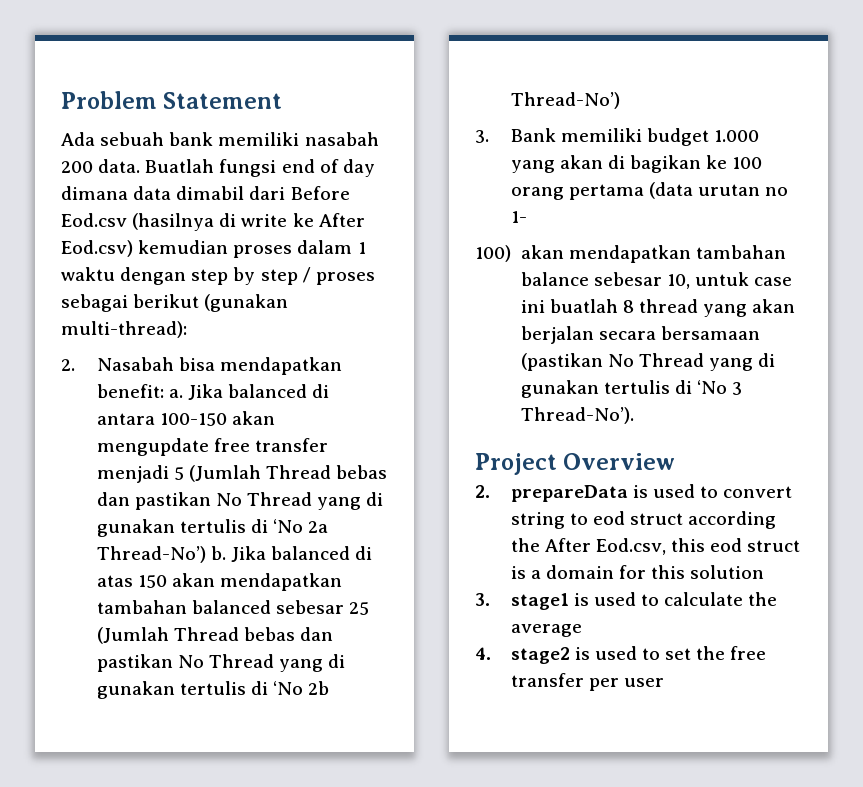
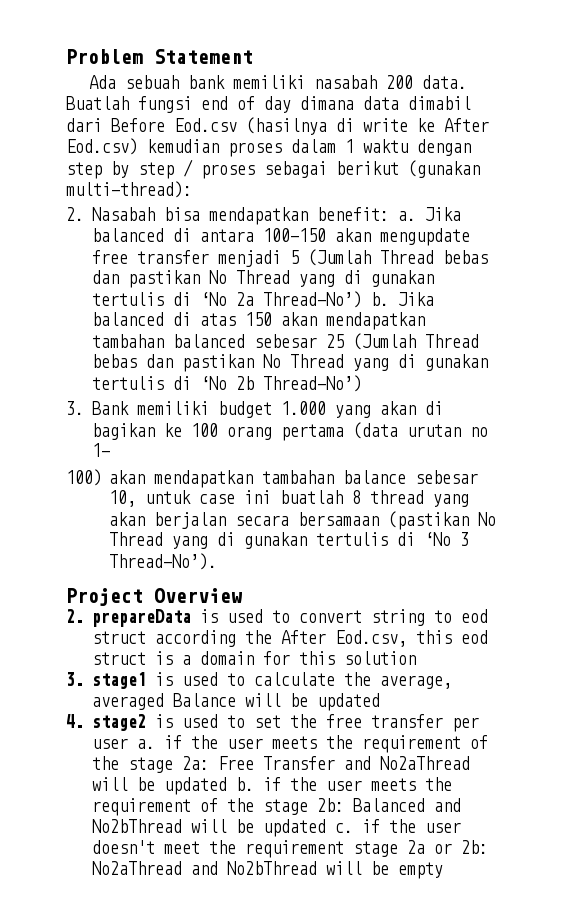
[510,624,582,637] average -> [380,675,453,689] [92,693,381,711] average, averaged Balance will be updated
(664, 682) none -> [137,735,489,753] [92,756,471,773] [92,777,453,795] [92,798,462,816] [92,819,462,837] [92,840,489,858] [92,861,444,879] a. if the user meets the requirement of the stage 2a: Free Transfer and No2aThread will be updated b. if the user meets the requirement of the stage 2b: Balanced and No2bThread will be updated c. if the user doesn't meet the requirement stage 2a or 2b: No2aThread and No2bThread will be empty

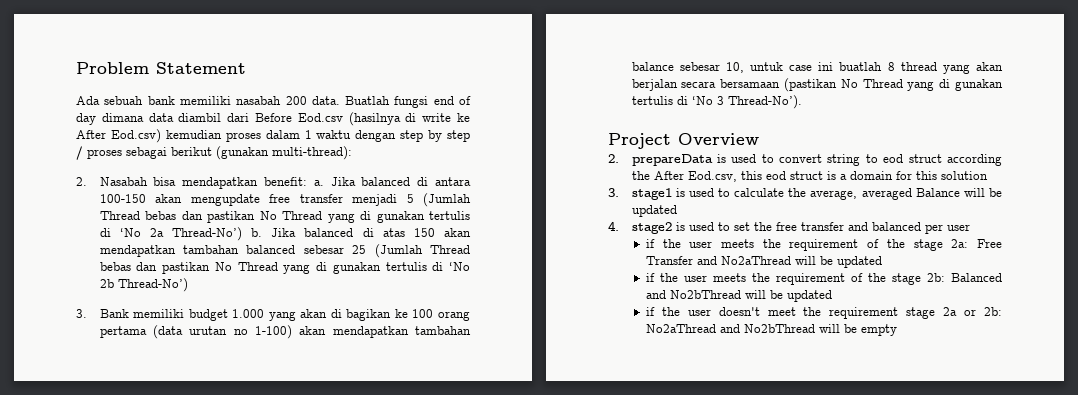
[408,96,471,110] dimabil -> [178,113,222,122] diambil
[92,443,111,457] [66,469,102,486] 1- // 100) -> [254,325,292,339] 1-100)
(444, 721) none -> [847,222,921,231] and balanced
[137,739,156,749] a. -> (970, 227) //
[236,777,255,791] b. -> (882, 262) //
[335,823,354,833] c. -> (832, 296) //

